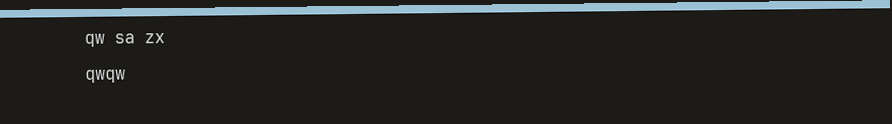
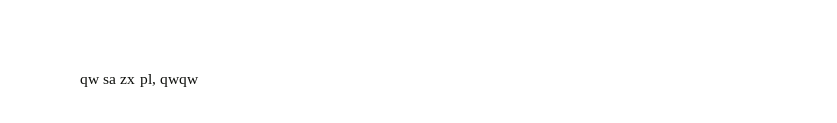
(165, 38) // -> [139,74,156,87] pl,

